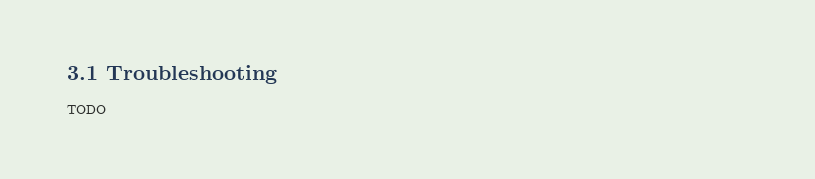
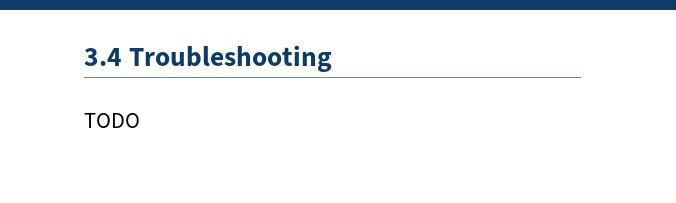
[67,66,98,80] 3.1 -> [84,48,122,66] 3.4

